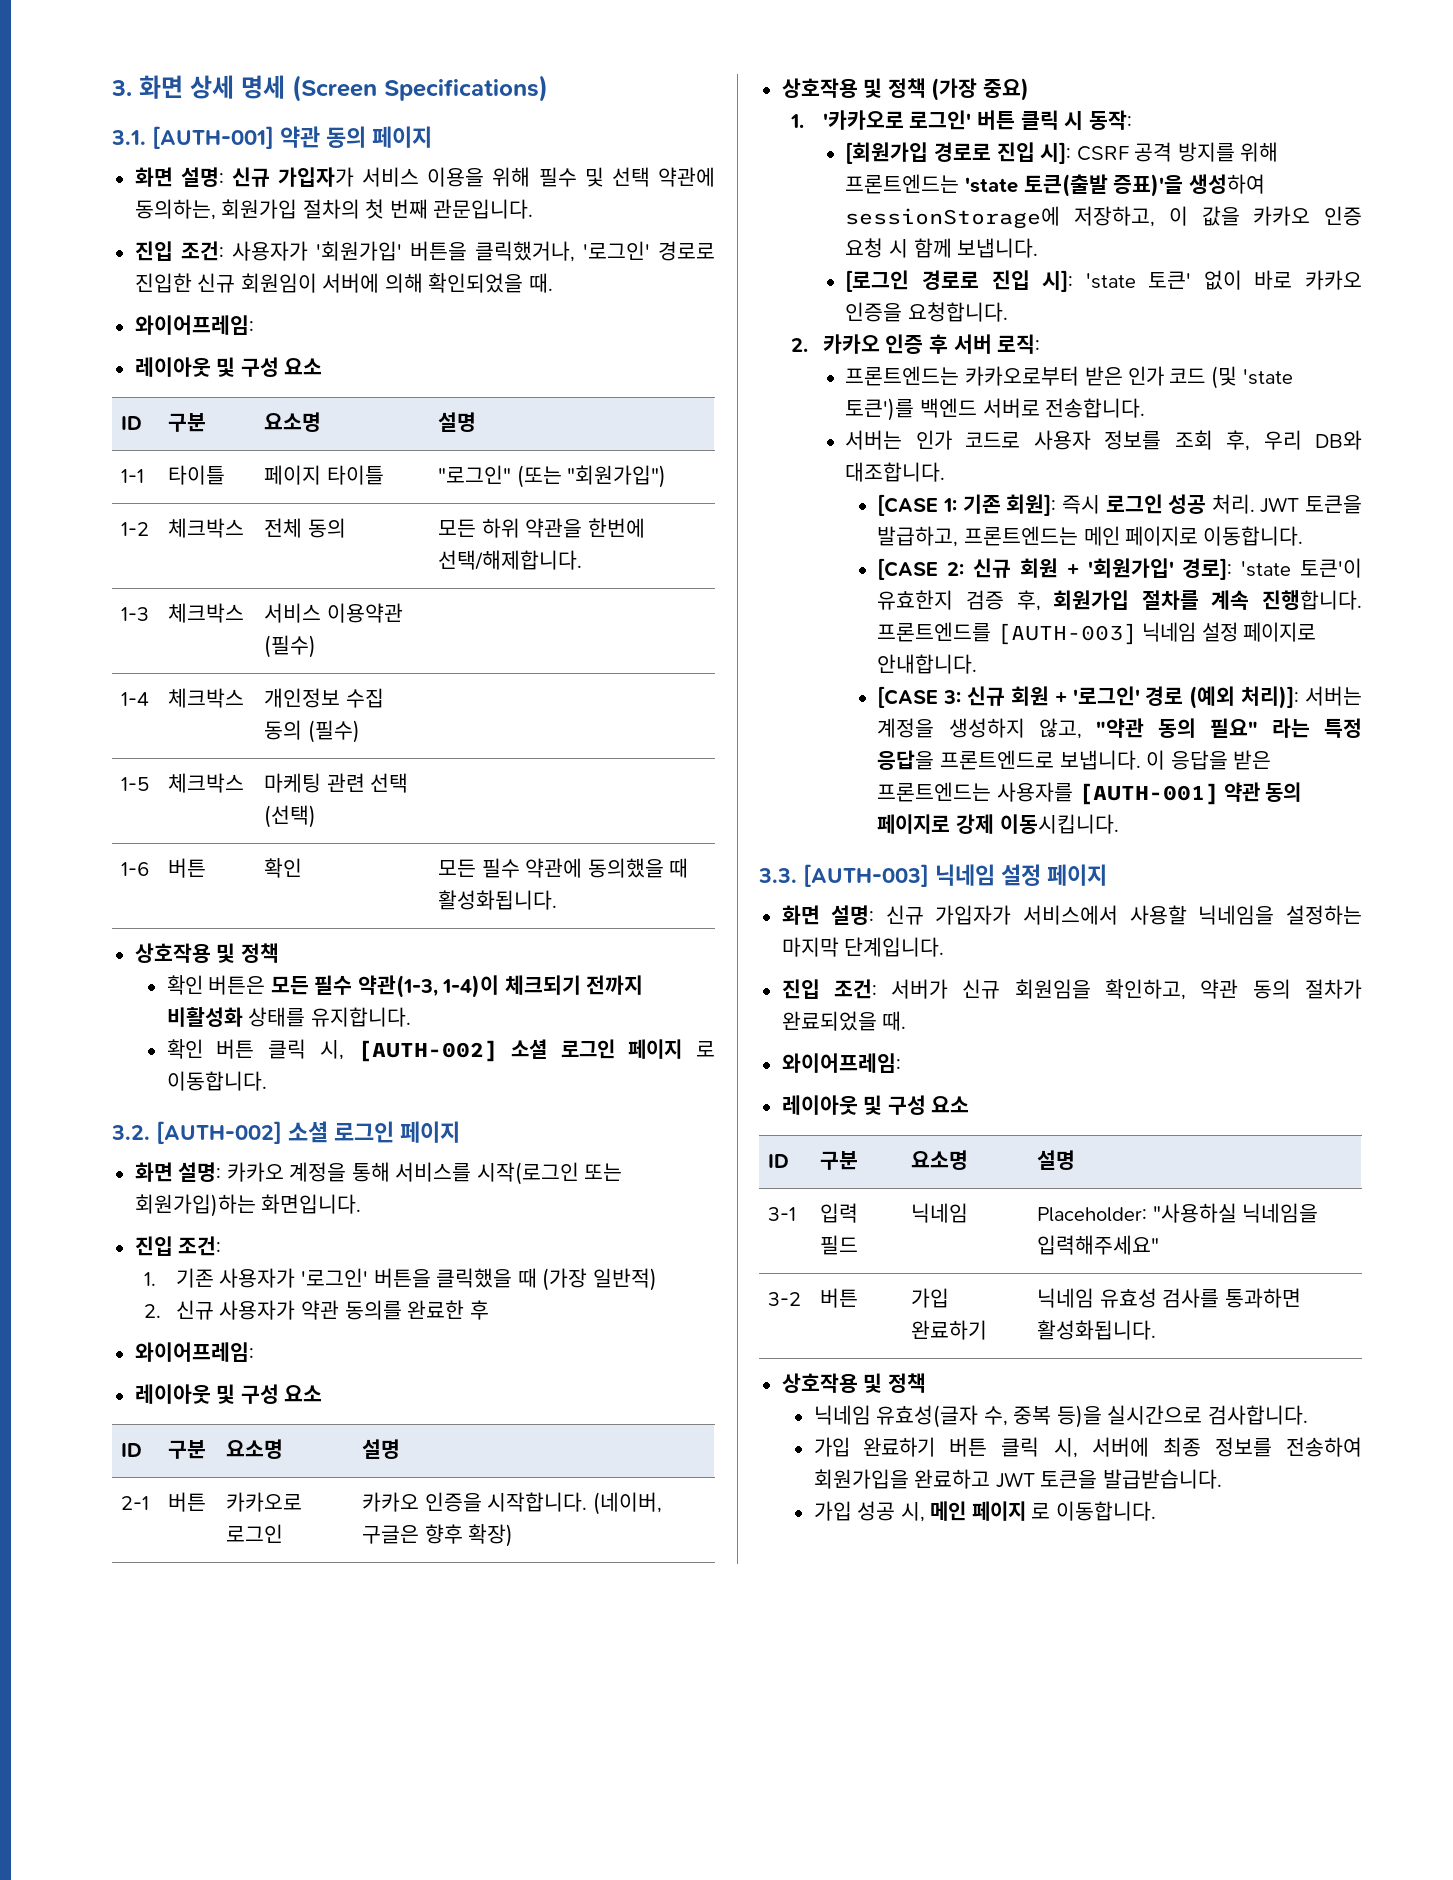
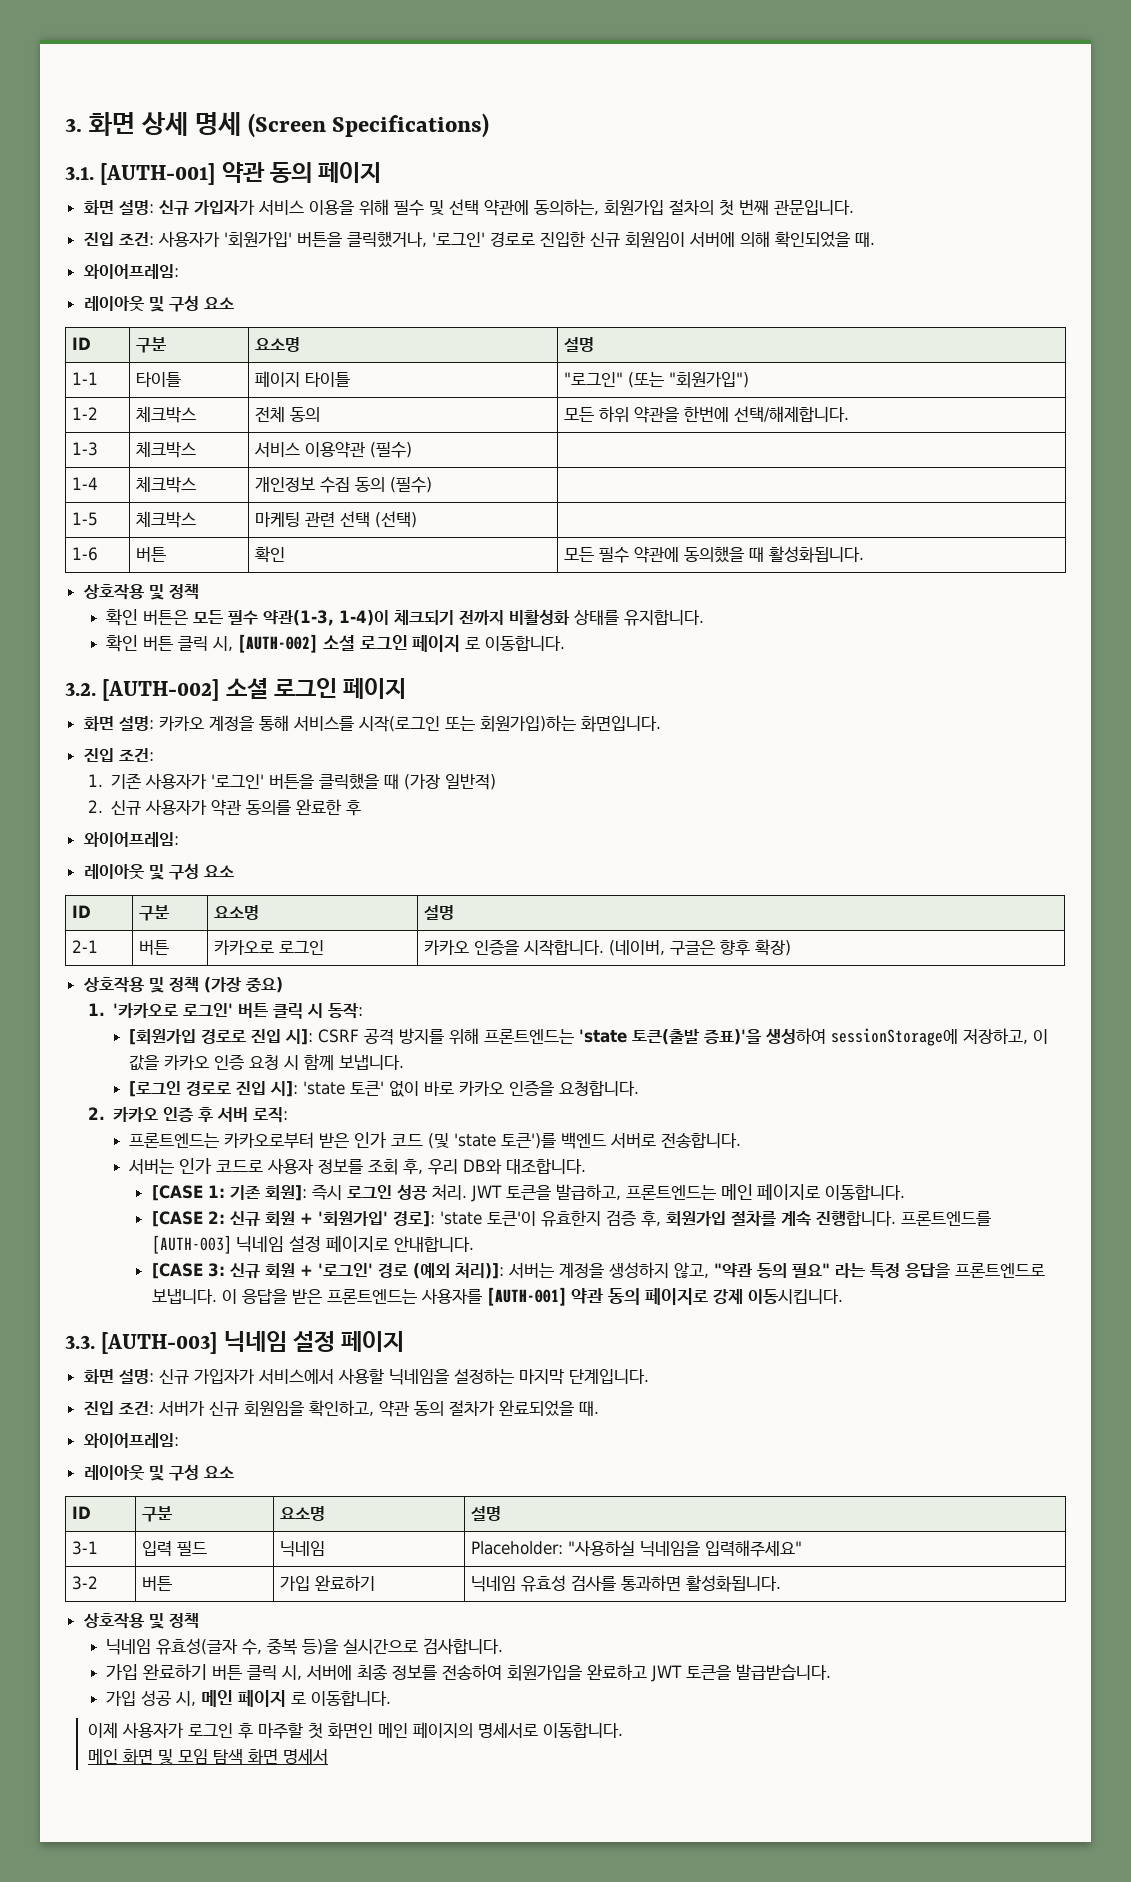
(1156, 1511) none -> [87,1722,623,1739] [87,1749,328,1765] // 이제 사용자가 로그인 후 마주할 첫 화면인 메인 페이지의 명세서로 이동합니다. // 메인 화면 및 모임 탐색 화면 명세서

